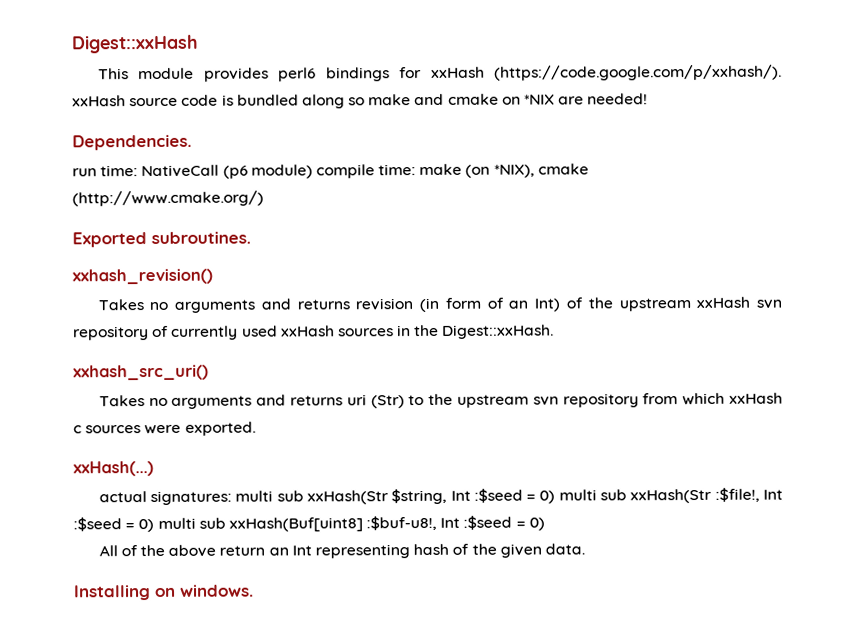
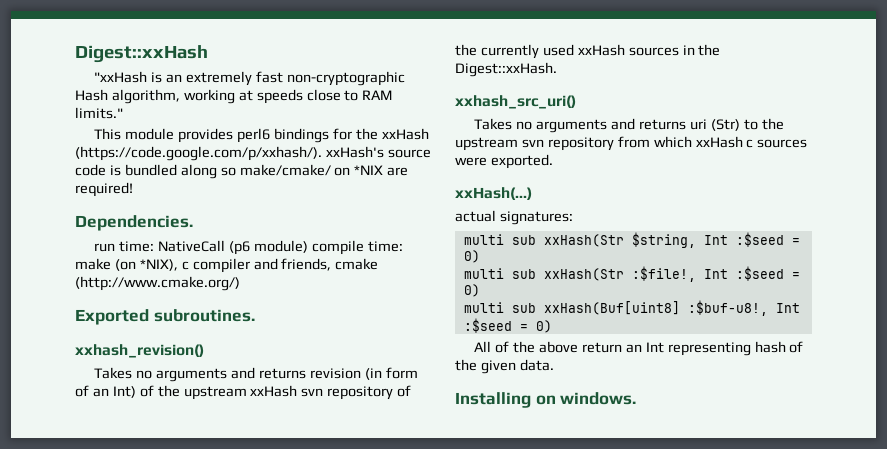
(199, 44) none -> [94,71,405,86] [75,89,393,104] [75,107,123,119] // "xxHash is an extremely fast non-cryptographic Hash algorithm, working at speeds close to RAM limits."
(423, 73) none -> [355,128,378,140] the
[72,95,126,107] xxHash -> [325,146,384,158] xxHash's
[368,93,499,106] make and cmake -> [239,164,331,176] make/cmake/
[587,93,649,105] needed! -> [75,182,133,197] required!
(535, 171) none -> [181,258,332,273] c compiler and friends,
(170, 331) none -> [455,44,477,56] the
(233, 498) none -> (573, 218) //
(556, 497) none -> (480, 256) //
(155, 526) none -> (480, 290) //

